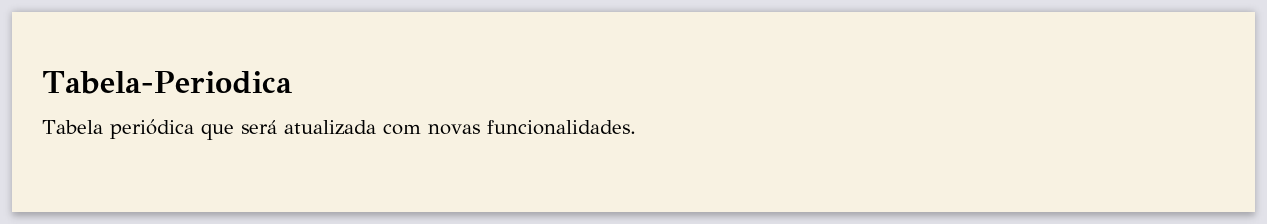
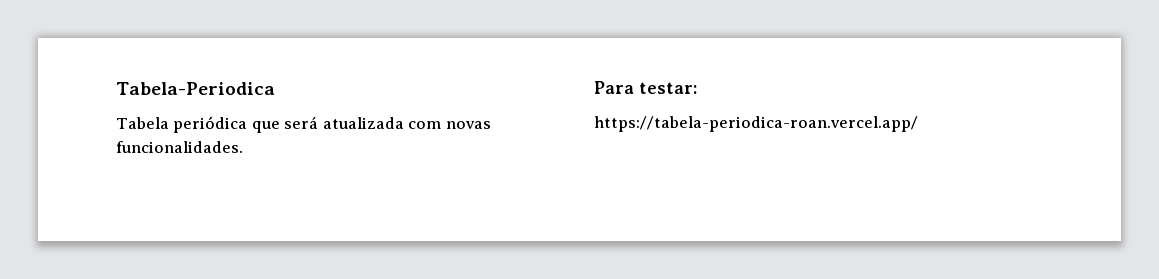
(636, 127) none -> [594,81,697,94] [594,116,918,132] // Para testar: // https://tabela-periodica-roan.vercel.app/

